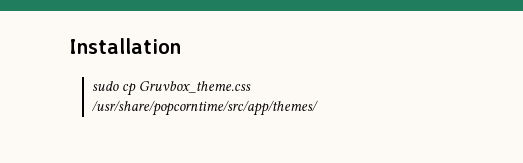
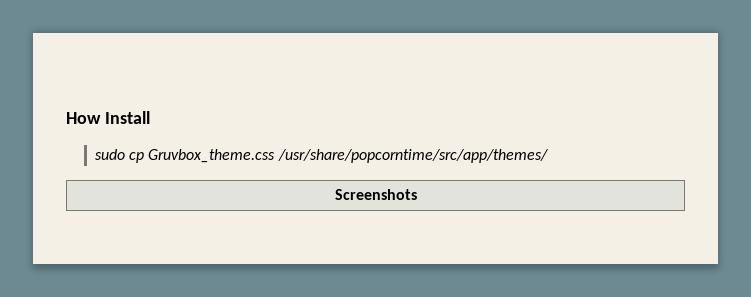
[69,38,181,54] Installation -> [66,111,150,124] How Install
(318, 108) none -> [334,189,417,200] // Screenshots

